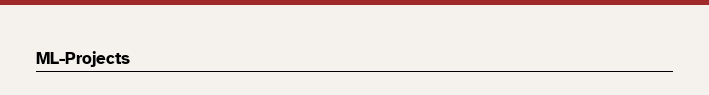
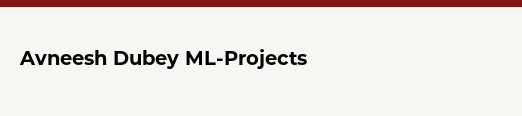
(36, 59) none -> [19,50,179,69] Avneesh Dubey

